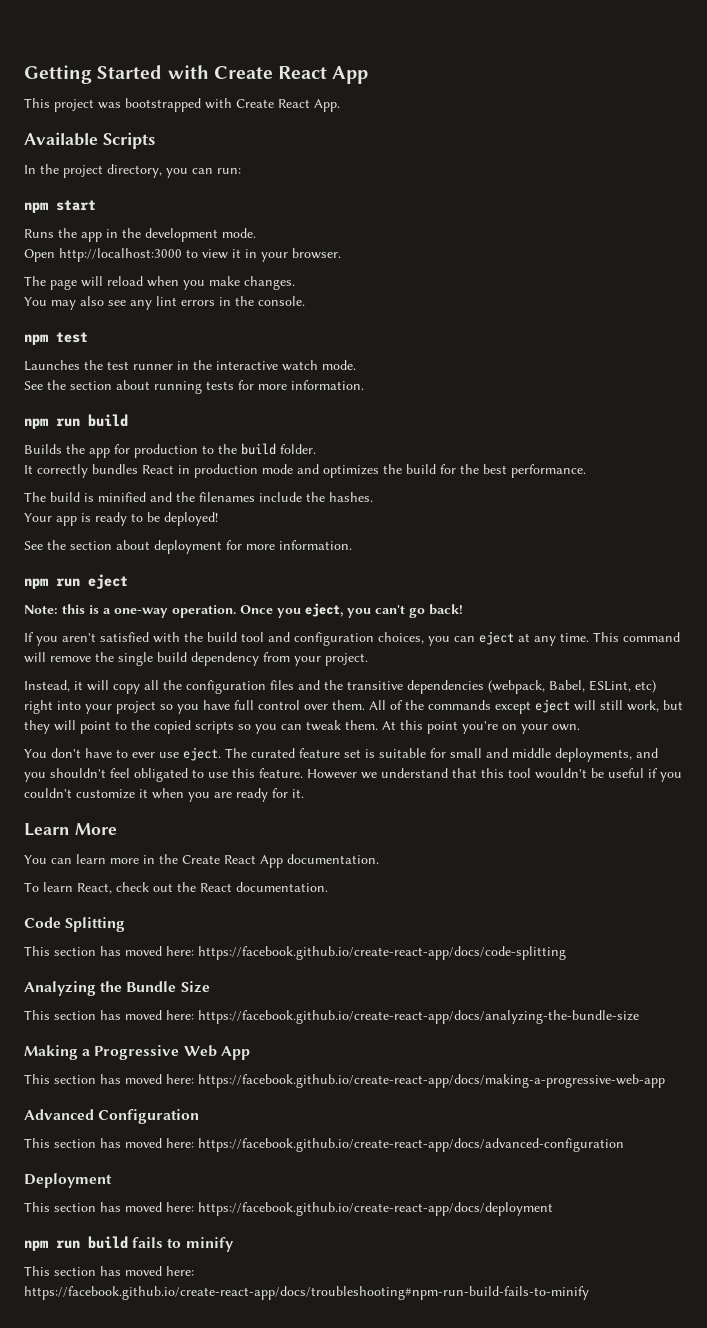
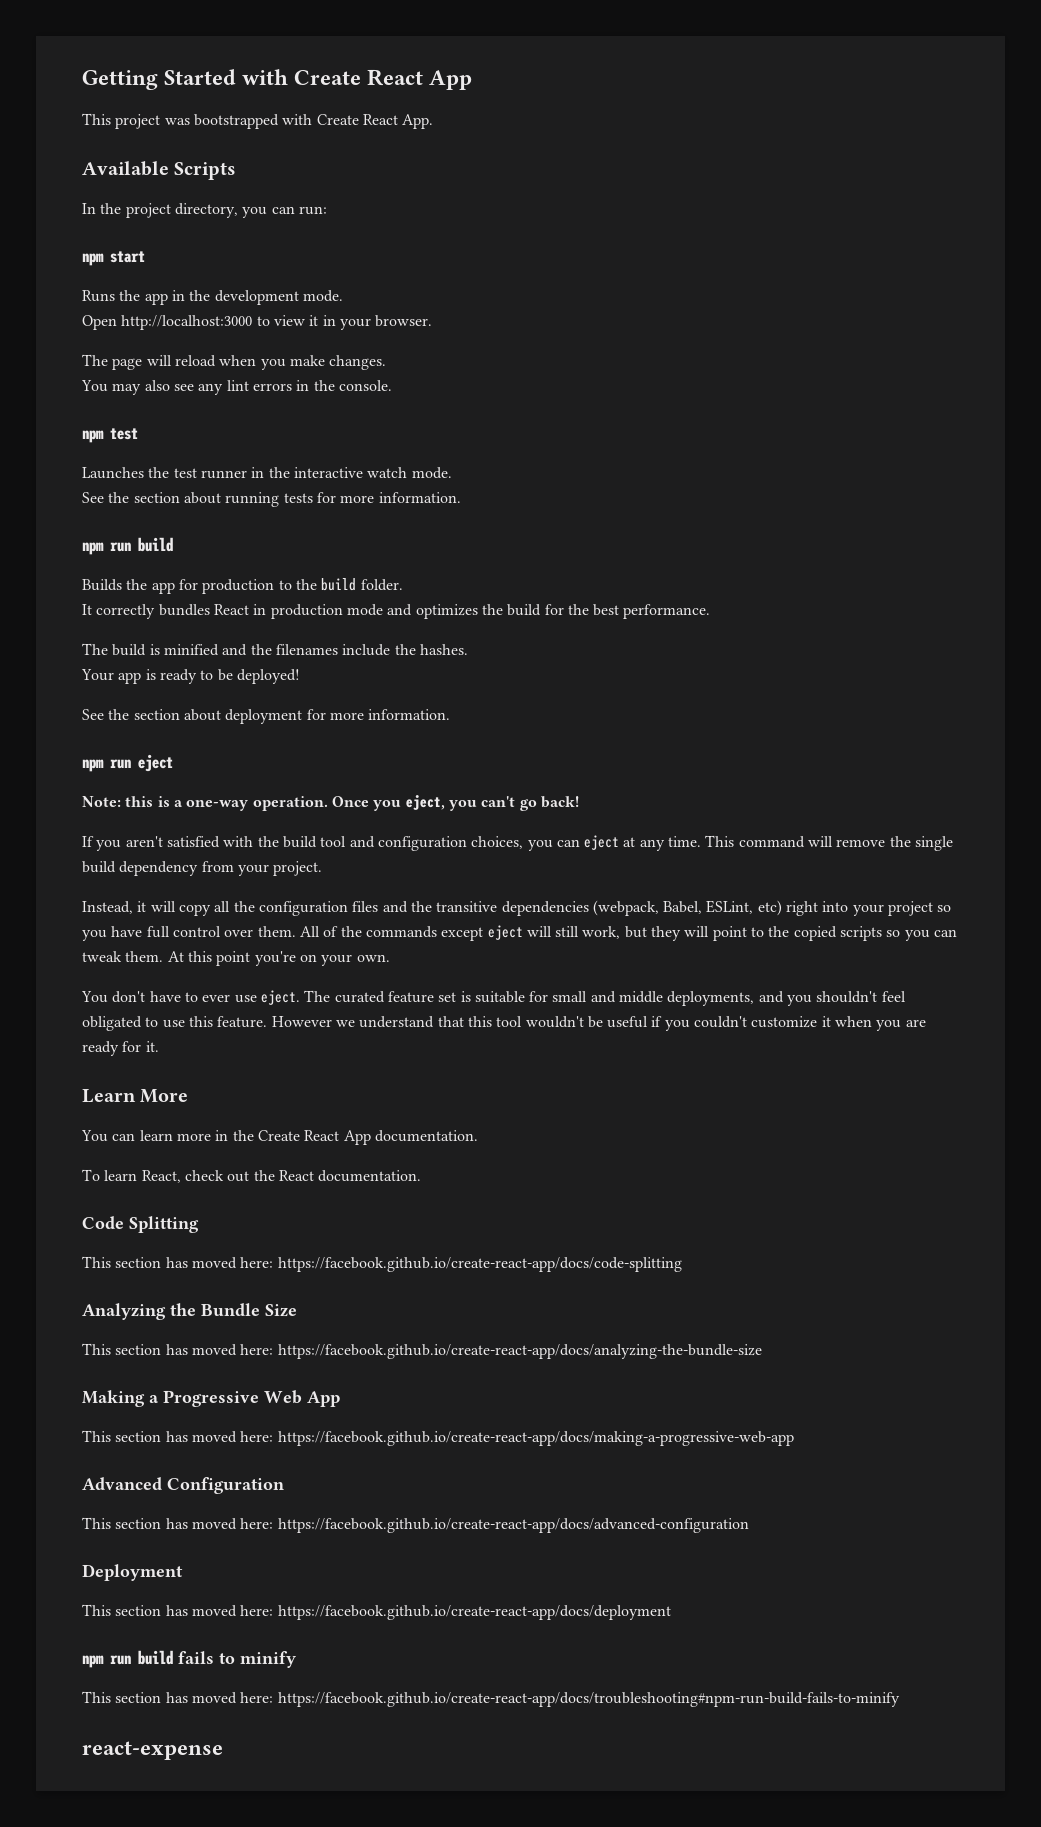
(589, 1293) none -> [82,1741,223,1760] // react-expense

